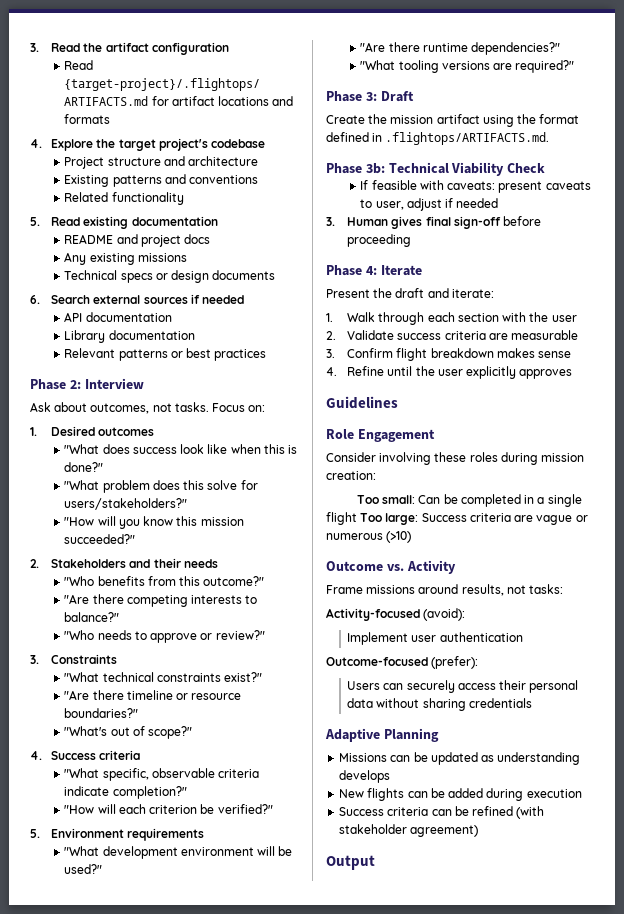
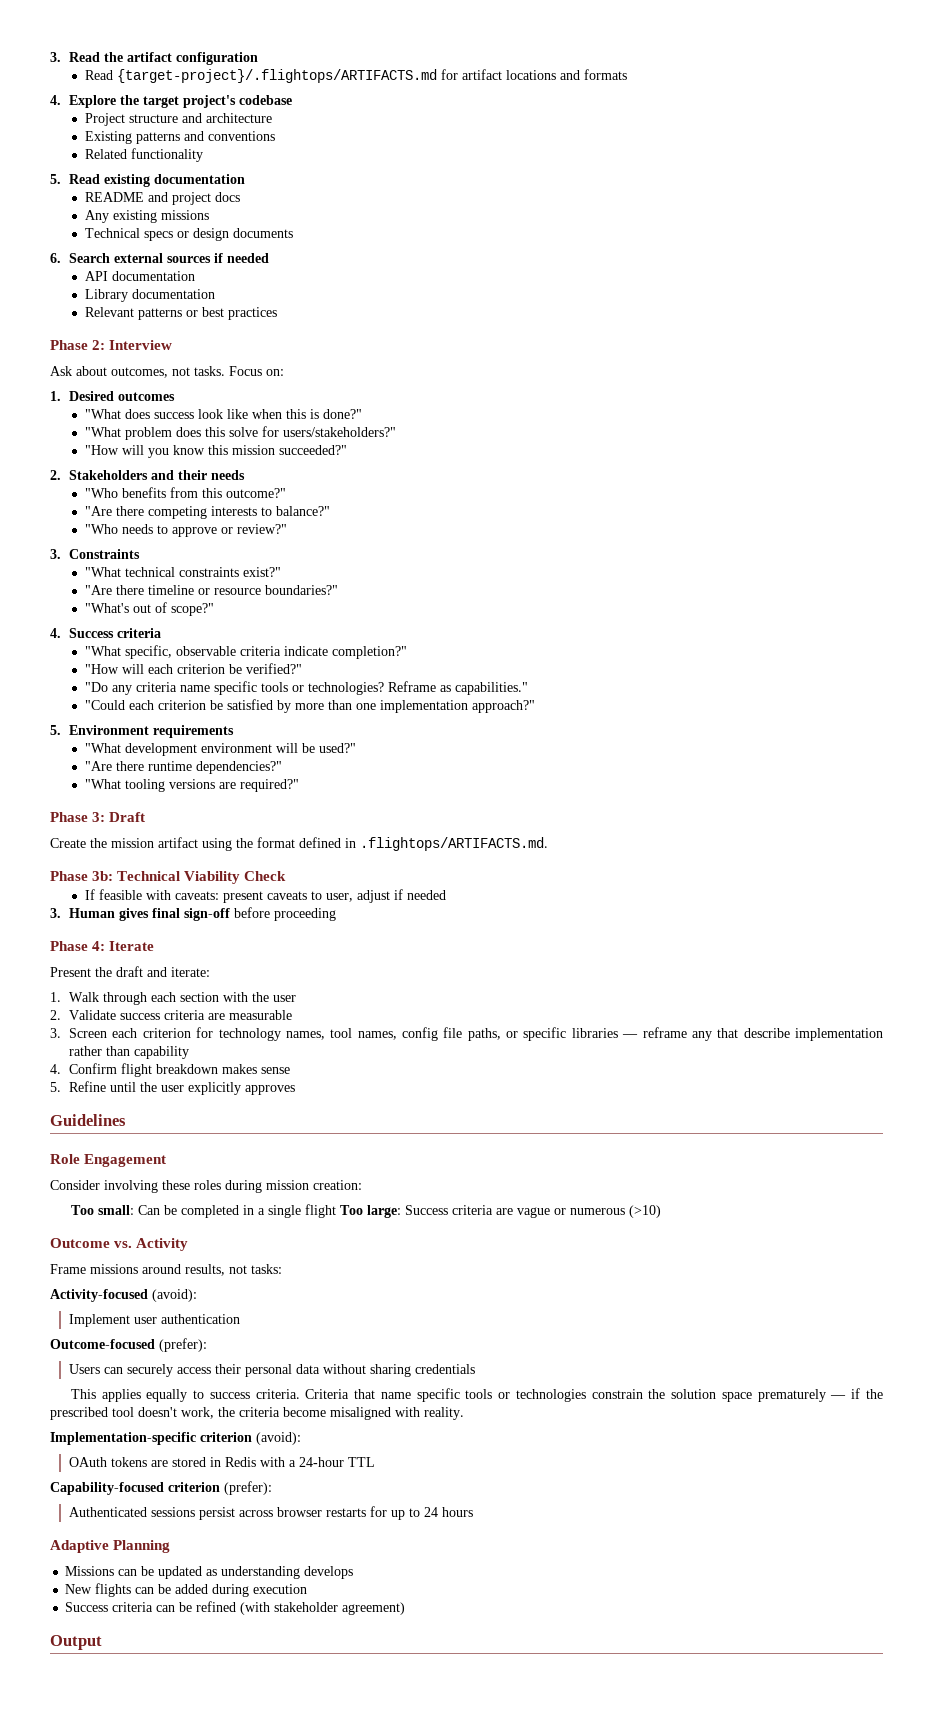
(273, 809) none -> [84,681,528,695] [84,699,535,713] // "Do any criteria name specific tools or technologies? Reframe as capabilities." // "Could each criterion be satisfied by more than one implementation approach?"
(335, 353) none -> [69,1027,883,1041] [69,1046,190,1059] [50,1064,61,1074] Screen each criterion for technology names, tool names, config file paths, or specific libraries — reframe any that describe implementation rather than capability // 4.
[326,367,337,376] 4. -> [50,1082,61,1092] 5.
(532, 703) none -> [70,1388,884,1402] [50,1407,464,1420] [50,1432,301,1445] [69,1457,376,1467] [50,1481,272,1495] [69,1506,474,1520] // This applies equally to success criteria. Criteria that name specific tools or technologies constrain the solution space prematurely — if the prescribed tool doesn't work, the criteria become misaligned with reality. // Implementation-specific criterion (avoid): // OAuth tokens are stored in Redis with a 24-hour TTL // Capability-focused criterion (prefer): // Authenticated sessions persist across browser restarts for up to 24 hours

